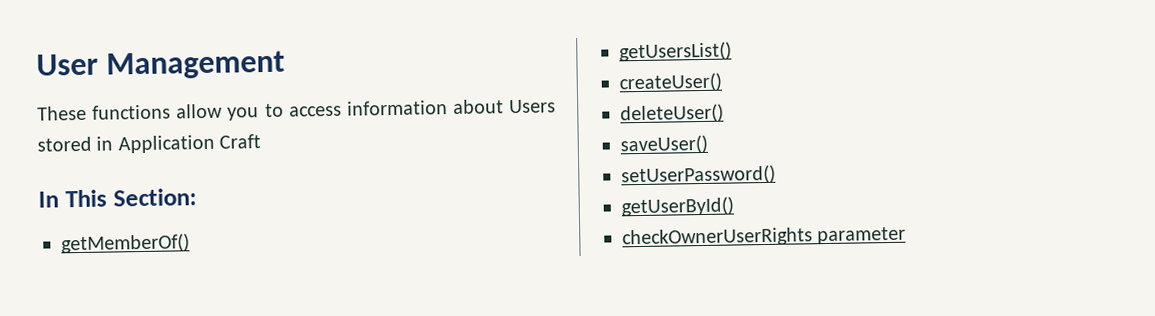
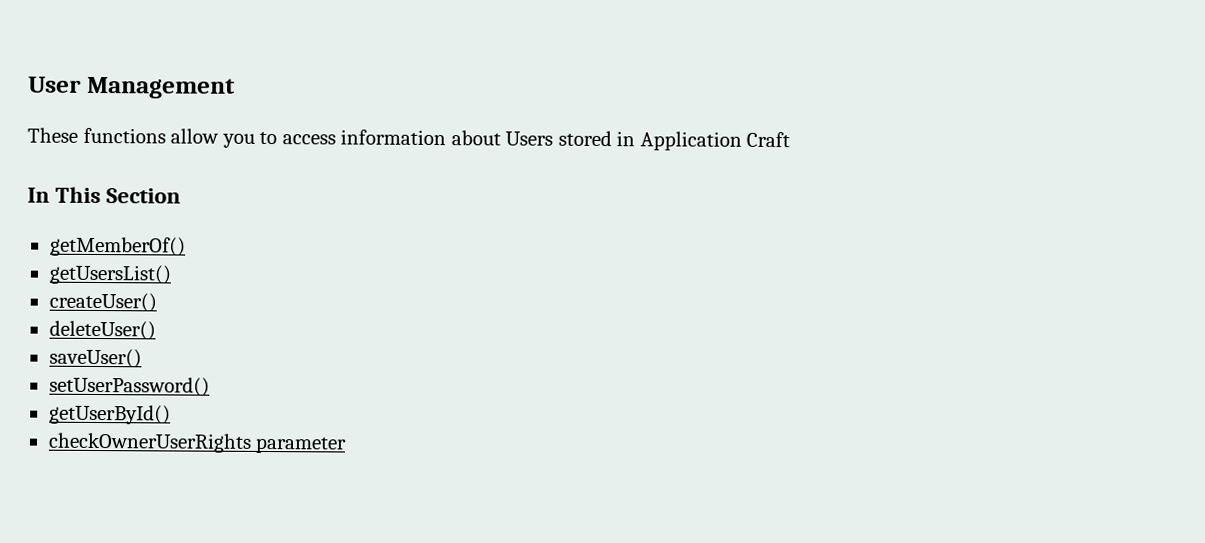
[112,188,197,207] Section: -> [106,188,182,204] Section

